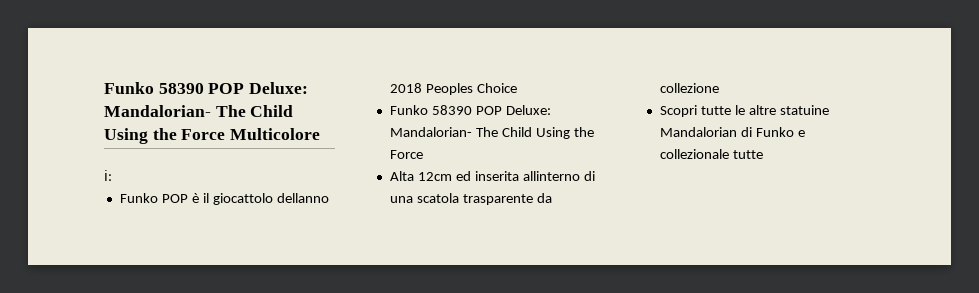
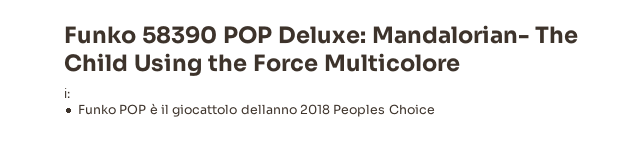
[389,105,551,115] [389,127,594,139] [389,150,423,159] [389,171,595,181] [389,193,552,205] [659,83,719,93] [659,105,829,117] [659,127,805,137] [659,149,763,159] // Funko 58390 POP Deluxe: Mandalorian- The Child Using the Force // Alta 12cm ed inserita allinterno di una scatola trasparente da collezione // Scopri tutte le altre statuine Mandalorian di Funko e collezionale tutte -> (435, 109) none

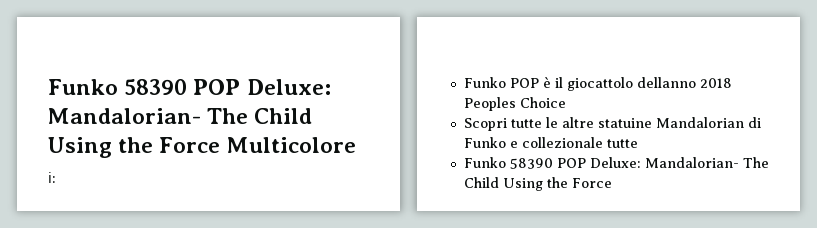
(435, 109) none -> [463,117,761,131] [463,137,638,148] [463,157,769,169] [463,177,612,191] // Scopri tutte le altre statuine Mandalorian di Funko e collezionale tutte // Funko 58390 POP Deluxe: Mandalorian- The Child Using the Force

